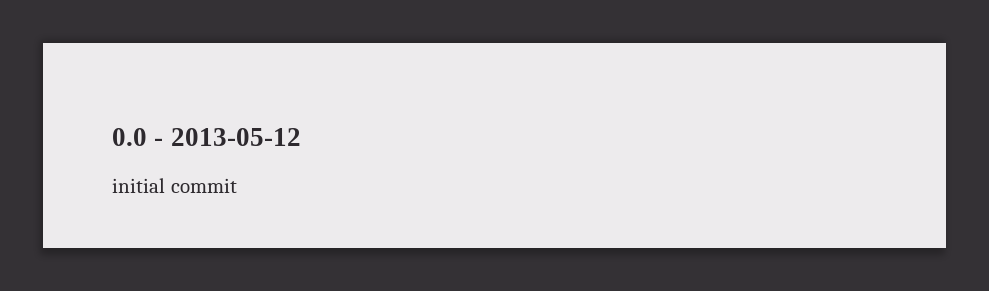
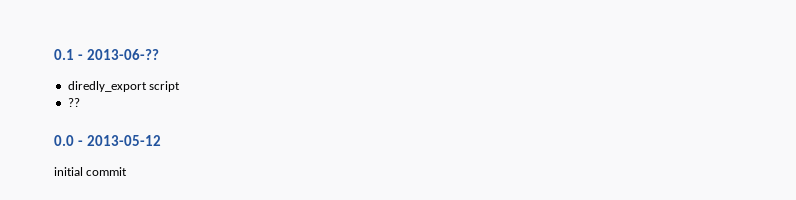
(112, 137) none -> [54,49,159,60] [67,81,181,92] [67,98,80,107] 0.1 - 2013-06-?? // diredly_export script // ?? //

